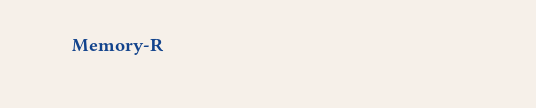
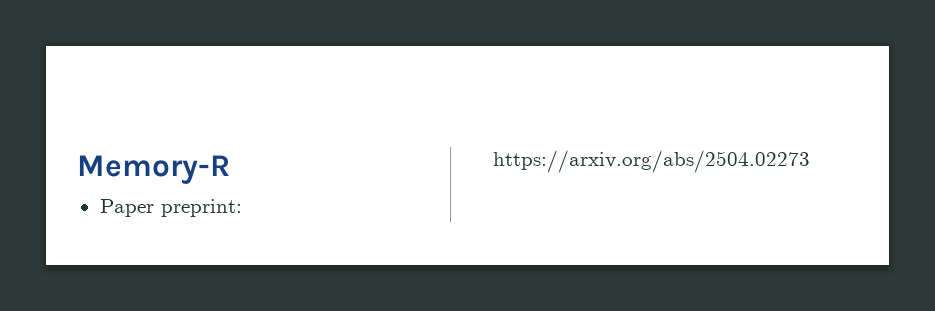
(164, 46) none -> [99,199,242,217] [492,150,810,173] // Paper preprint: https://arxiv.org/abs/2504.02273

